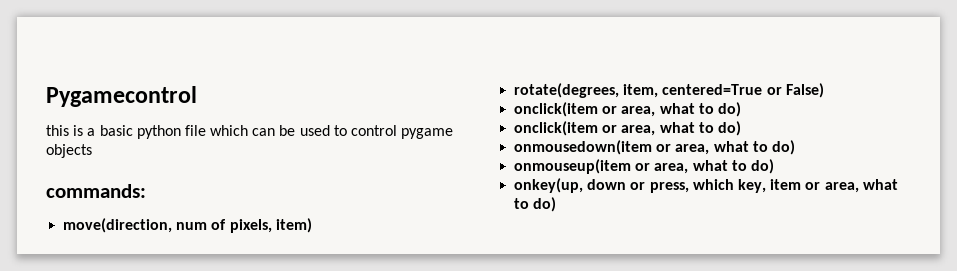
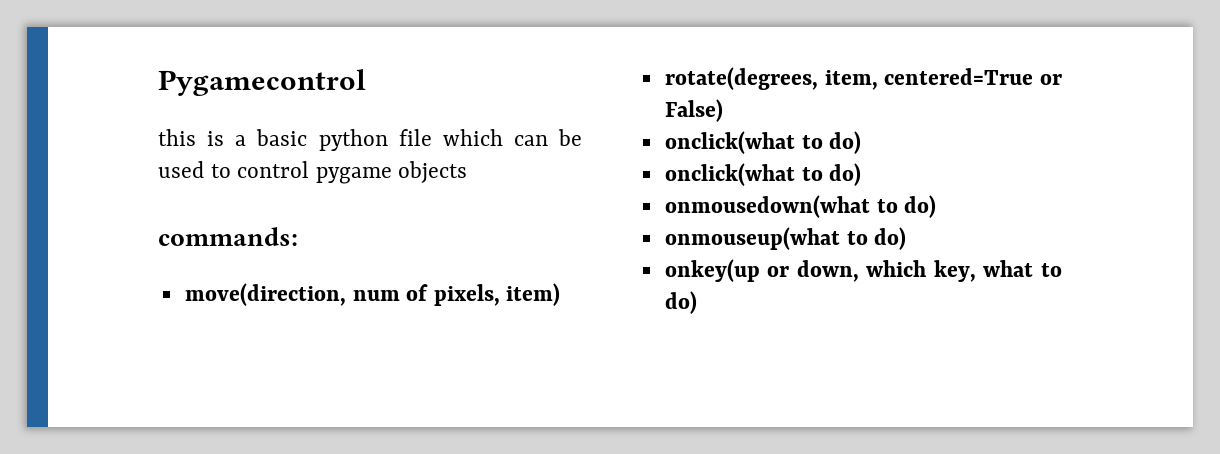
[514,102,741,117] [514,121,741,136] [514,140,795,155] [514,159,774,174] [514,178,859,193] onclick(item or area, what to do) // onclick(item or area, what to do) // onmousedown(item or area, what to do) // onmouseup(item or area, what to do) // onkey(up, down or press, which key, item or area, -> [664,131,862,154] [664,163,862,186] [664,195,937,218] [664,227,907,250] [664,259,976,282] onclick(what to do) // onclick(what to do) // onmousedown(what to do) // onmouseup(what to do) // onkey(up or down, which key,

